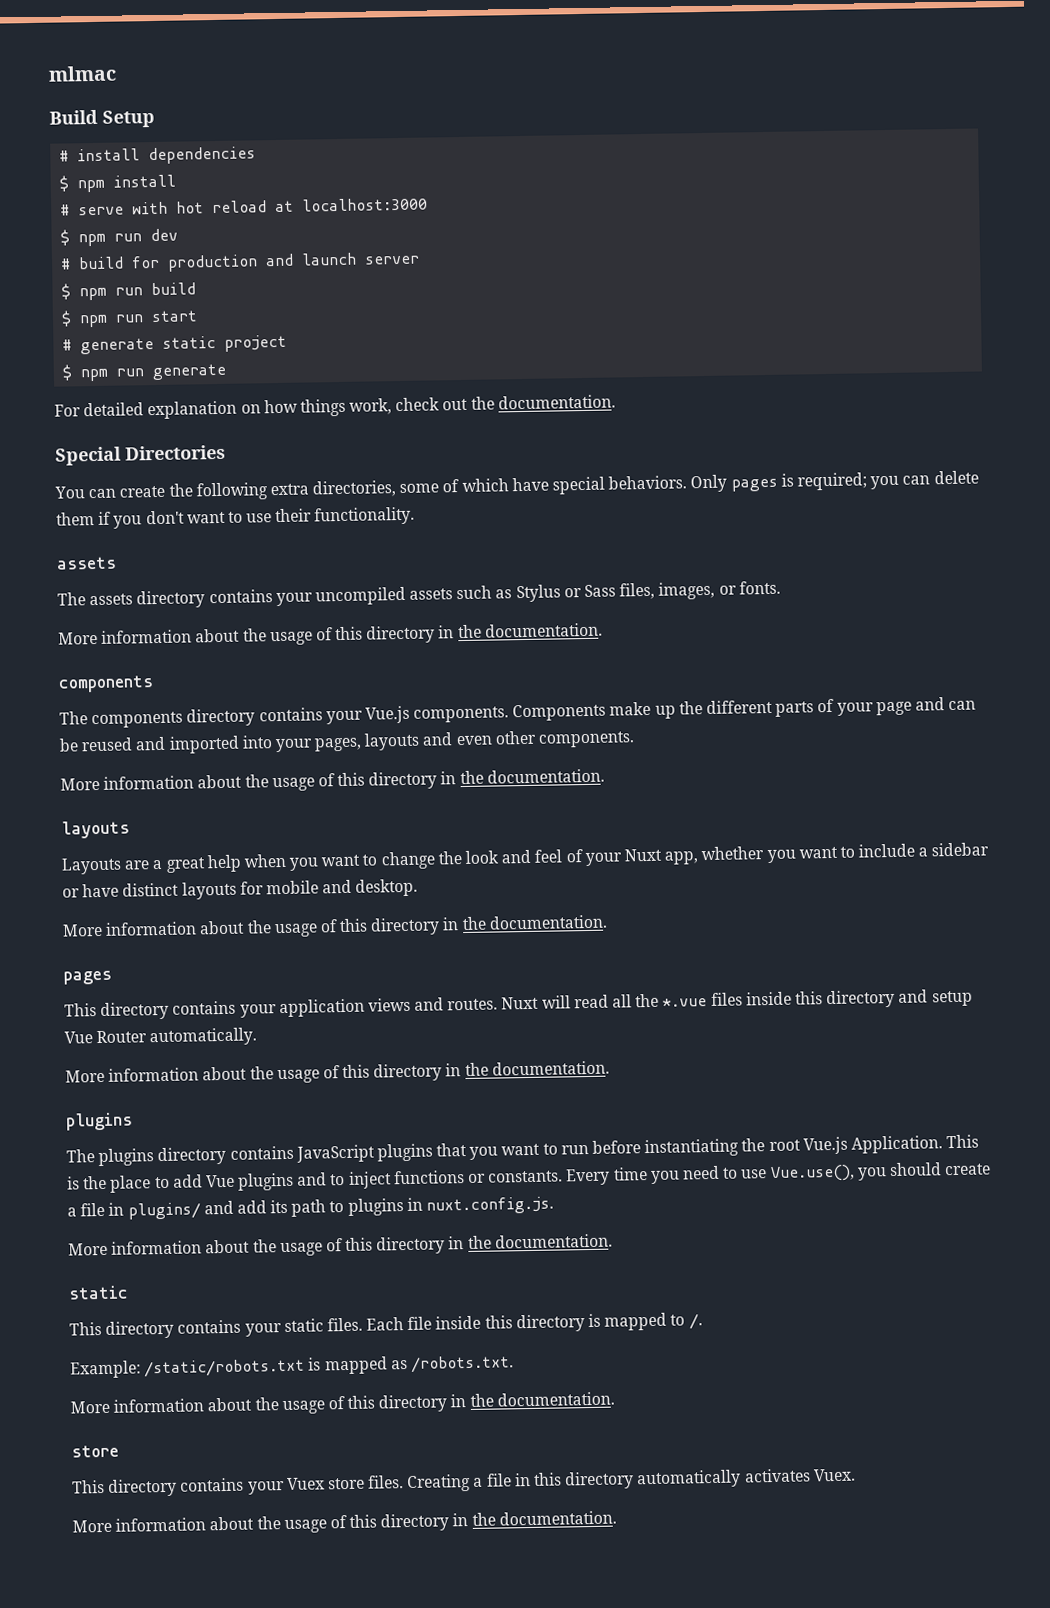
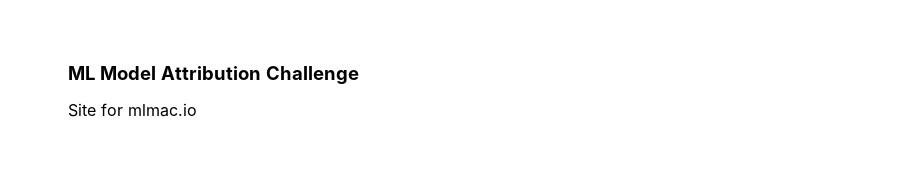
[48,65,117,82] [49,109,155,128] [59,146,257,165] [59,174,177,193] [60,197,429,216] [60,228,179,247] [60,252,421,272] [61,282,197,301] [61,310,199,328] [62,334,288,355] [62,363,227,382] [54,394,616,420] [55,444,226,466] [54,470,979,501] [56,506,416,529] [56,556,117,570] [57,580,781,609] [58,622,603,646] [58,675,154,693] [59,697,977,729] [59,730,636,754] [60,768,605,792] [61,820,130,839] [61,842,990,875] [62,878,419,900] [62,914,608,938] [63,970,112,985] [64,989,973,1020] [64,1027,258,1047] [65,1060,610,1084] [66,1112,133,1131] [66,1134,980,1167] [67,1162,992,1193] [67,1196,555,1220] [68,1233,613,1257] [68,1285,129,1300] [69,1312,703,1339] [70,1355,514,1379] [70,1391,615,1415] [71,1444,119,1458] [72,1468,856,1497] [72,1510,617,1534] mlmac // Build Setup // # install dependencies // $ npm install // # serve with hot reload at localhost:3000 // $ npm run dev // # build for production and launch server // $ npm run build // $ npm run start // # generate static project // $ npm run generate // For detailed explanation on how things work, check out the documentation. // Special Directories // You can create the following extra directories, some of which have special behaviors. Only pages is required; you can delete them if you don't want to use their functionality. // assets // The assets directory contains your uncompiled assets such as Stylus or Sass files, images, or fonts. // More information about the usage of this directory in the documentation. // components // The components directory contains your Vue.js components. Components make up the different parts of your page and can be reused and imported into your pages, layouts and even other components. // More information about the usage of this directory in the documentation. // layouts // Layouts are a great help when you want to change the look and feel of your Nuxt app, whether you want to include a sidebar or have distinct layouts for mobile and desktop. // More information about the usage of this directory in the documentation. // pages // This directory contains your application views and routes. Nuxt will read all the *.vue files inside this directory and setup Vue Router automatically. // More information about the usage of this directory in the documentation. // plugins // The plugins directory contains JavaScript plugins that you want to run before instantiating the root Vue.js Application. This is the place to add Vue plugins and to inject functions or constants. Every time you need to use Vue.use(), you should create a file in plugins/ and add its path to plugins in nuxt.config.js. // More information about the usage of this directory in the documentation. // static // This directory contains your static files. Each file inside this directory is mapped to /. // Example: /static/robots.txt is mapped as /robots.txt. // More information about the usage of this directory in the documentation. // store // This directory contains your Vuex store files. Creating a file in this directory automatically activates Vuex. // More information about the usage of this directory in the documentation. -> [68,66,359,84] [68,103,197,117] ML Model Attribution Challenge // Site for mlmac.io

